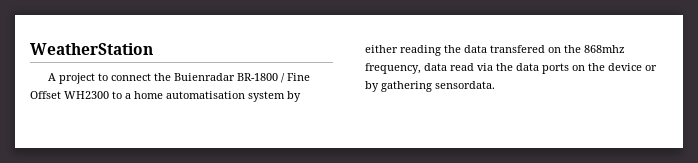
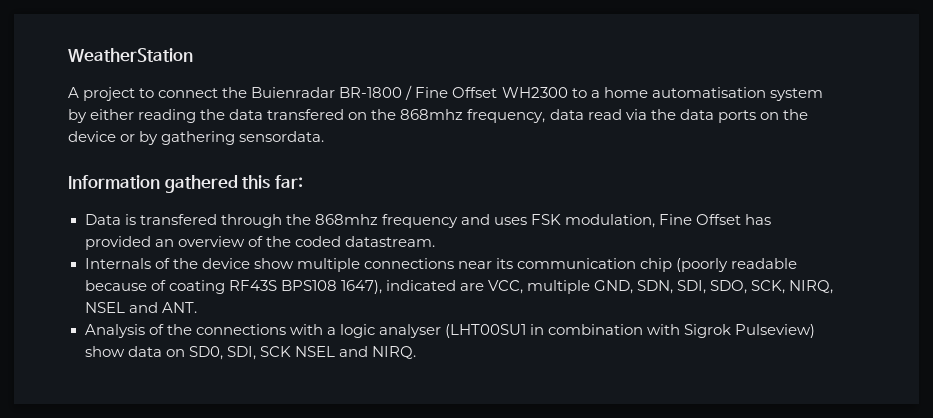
(495, 85) none -> [68,175,303,193] [84,214,772,228] [84,236,435,250] [84,258,798,272] [84,280,834,294] [84,302,197,313] [84,324,816,338] [84,346,416,360] // Information gathered this far: // Data is transfered through the 868mhz frequency and uses FSK modulation, Fine Offset has provided an overview of the coded datastream. // Internals of the device show multiple connections near its communication chip (poorly readable because of coating RF43S BPS108 1647), indicated are VCC, multiple GND, SDN, SDI, SDO, SCK, NIRQ, NSEL and ANT. // Analysis of the connections with a logic analyser (LHT00SU1 in combination with Sigrok Pulseview) show data on SD0, SDI, SCK NSEL and NIRQ.

